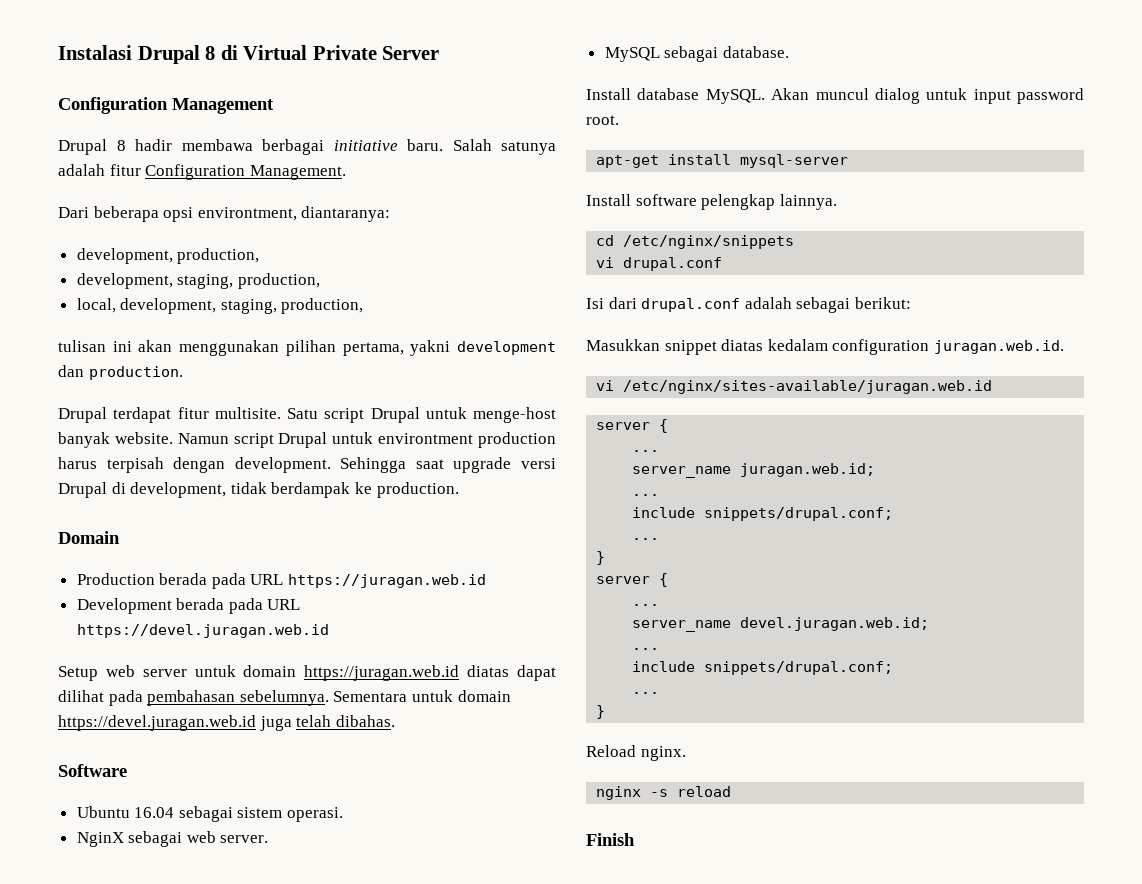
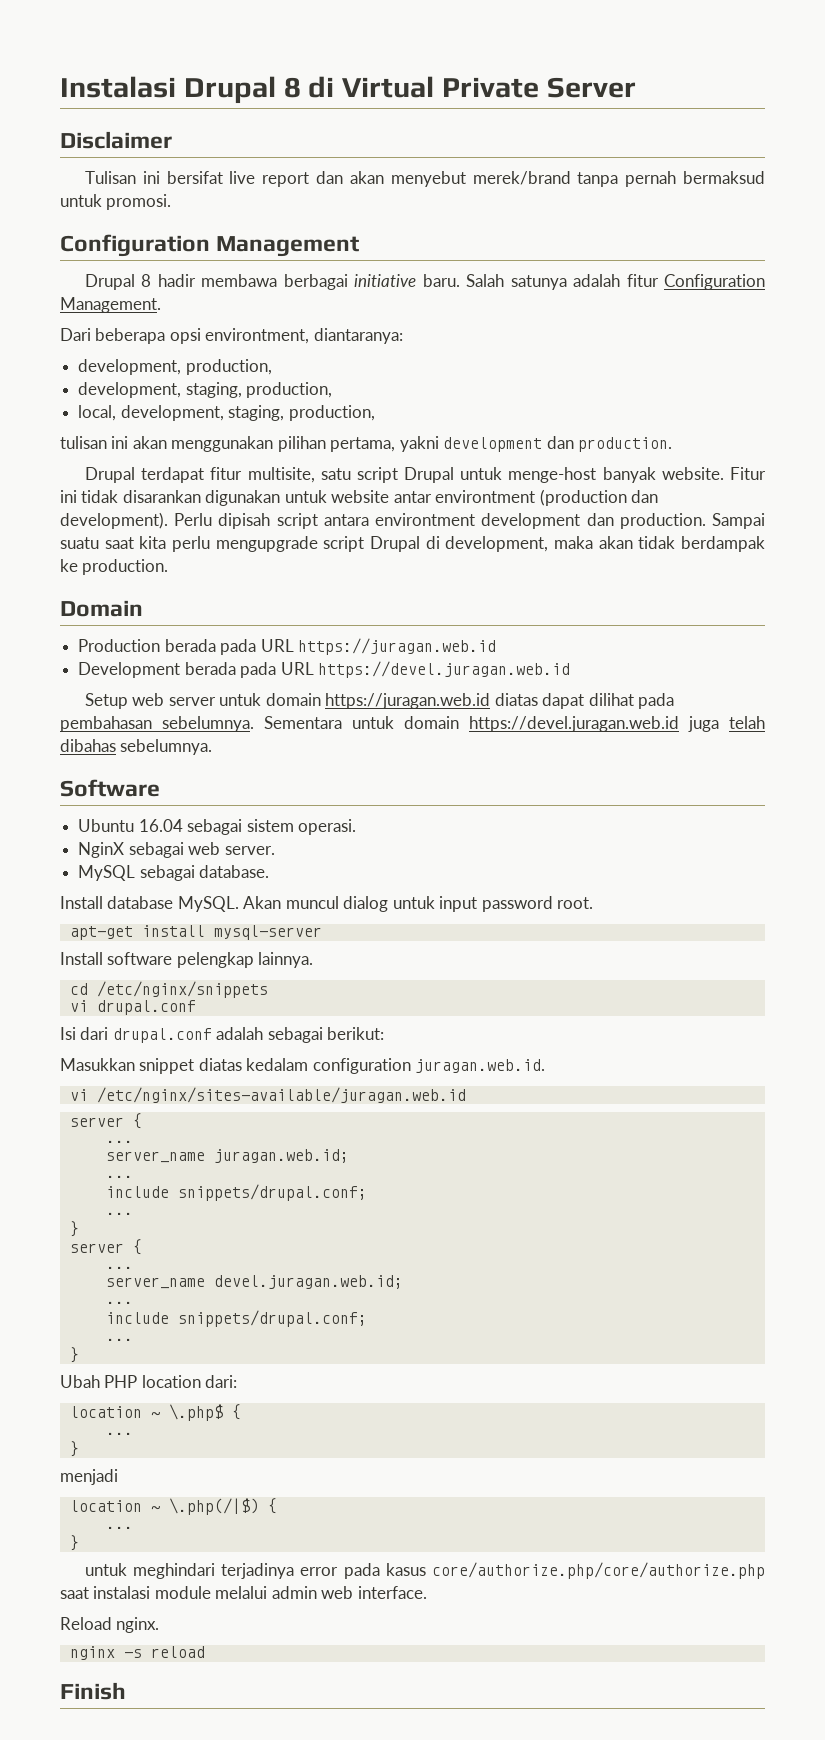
(440, 53) none -> [60,131,172,149] [84,171,765,187] [60,194,172,210] // Disclaimer // Tulisan ini bersifat live report dan akan menyebut merek/brand tanpa pernah bermaksud untuk promosi.
[214,407,318,419] multisite. Satu -> [247,467,351,483] multisite, satu
[177,432,556,448] [58,457,556,473] Namun script Drupal untuk environtment production harus terpisah dengan development. Sehingga saat upgrade versi -> [730,467,767,480] [60,489,659,506] [60,512,765,529] [60,536,365,552] Fitur ini tidak disarankan digunakan untuk website antar environtment (production dan development). Perlu dipisah script antara environtment development dan production. Sampai suatu saat kita perlu mengupgrade script
(227, 490) none -> [554,536,633,549] maka akan
[335,715,395,727] dibahas. -> [60,739,213,755] dibahas sebelumnya.
(606, 712) none -> [60,1375,238,1388] [69,1404,241,1421] [105,1432,133,1435] [69,1441,79,1457] [60,1469,118,1485] [69,1498,277,1515] [105,1526,133,1529] [69,1535,79,1551] [84,1562,765,1579] [60,1586,427,1599] // Ubah PHP location dari: // location ~ \.php$ { // ... // } // menjadi // location ~ \.php(/|$) { // ... // } // untuk meghindari terjadinya error pada kasus core/authorize.php/core/authorize.php saat instalasi module melalui admin web interface.

